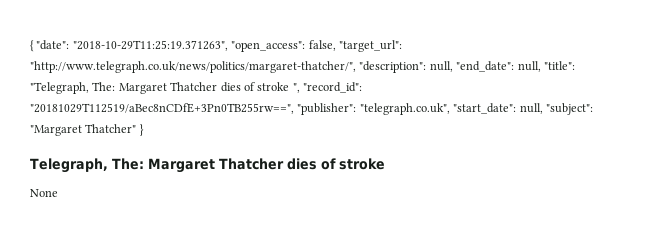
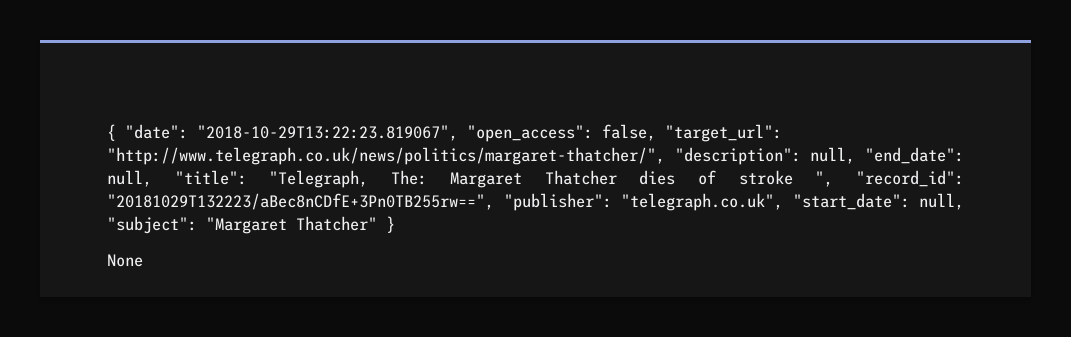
[72,40,228,51] "2018-10-29T11:25:19.371263", -> [197,125,458,141] "2018-10-29T13:22:23.819067",
[30,103,294,114] "20181029T112519/aBec8nCDfE+3Pn0TB255rw==", -> [107,193,494,210] "20181029T132223/aBec8nCDfE+3Pn0TB255rw==",
[30,158,385,173] // Telegraph, The: Margaret Thatcher dies of stroke -> (395, 224) none

